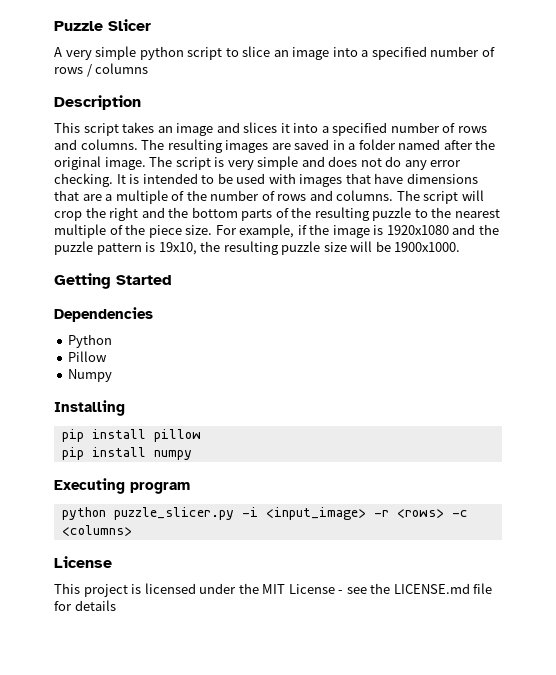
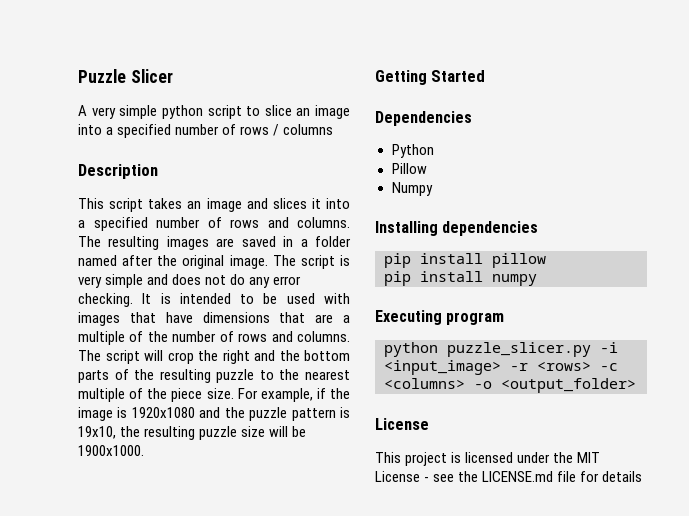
(125, 408) none -> [442,221,539,236] dependencies
(132, 530) none -> [474,378,636,393] -o <output_folder>

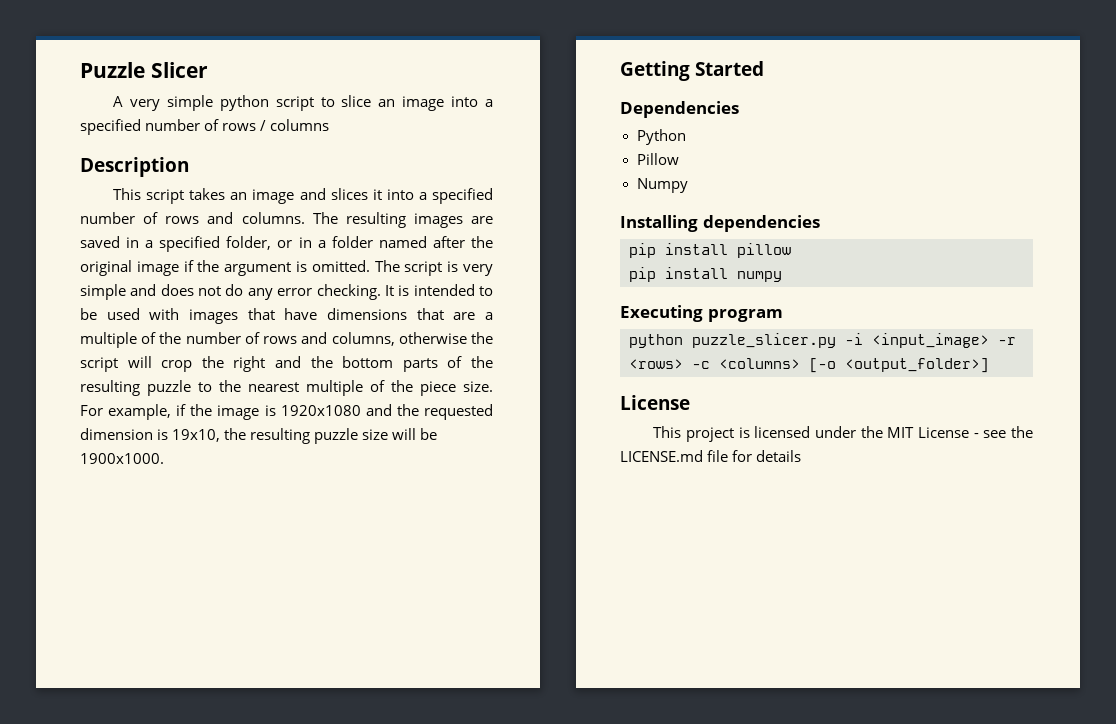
(308, 243) none -> [159,236,326,252] specified folder, or in a
[229,255,268,269] image. -> [136,260,370,276] image if the argument is omitted.
[296,331,350,342] [78,350,101,361] columns. The -> [331,332,494,346] columns, otherwise the
[249,407,336,421] puzzle pattern -> [423,404,493,420] [80,428,153,440] requested dimension
[474,378,636,393] -o <output_folder> -> [809,358,989,373] [-o <output_folder>]

